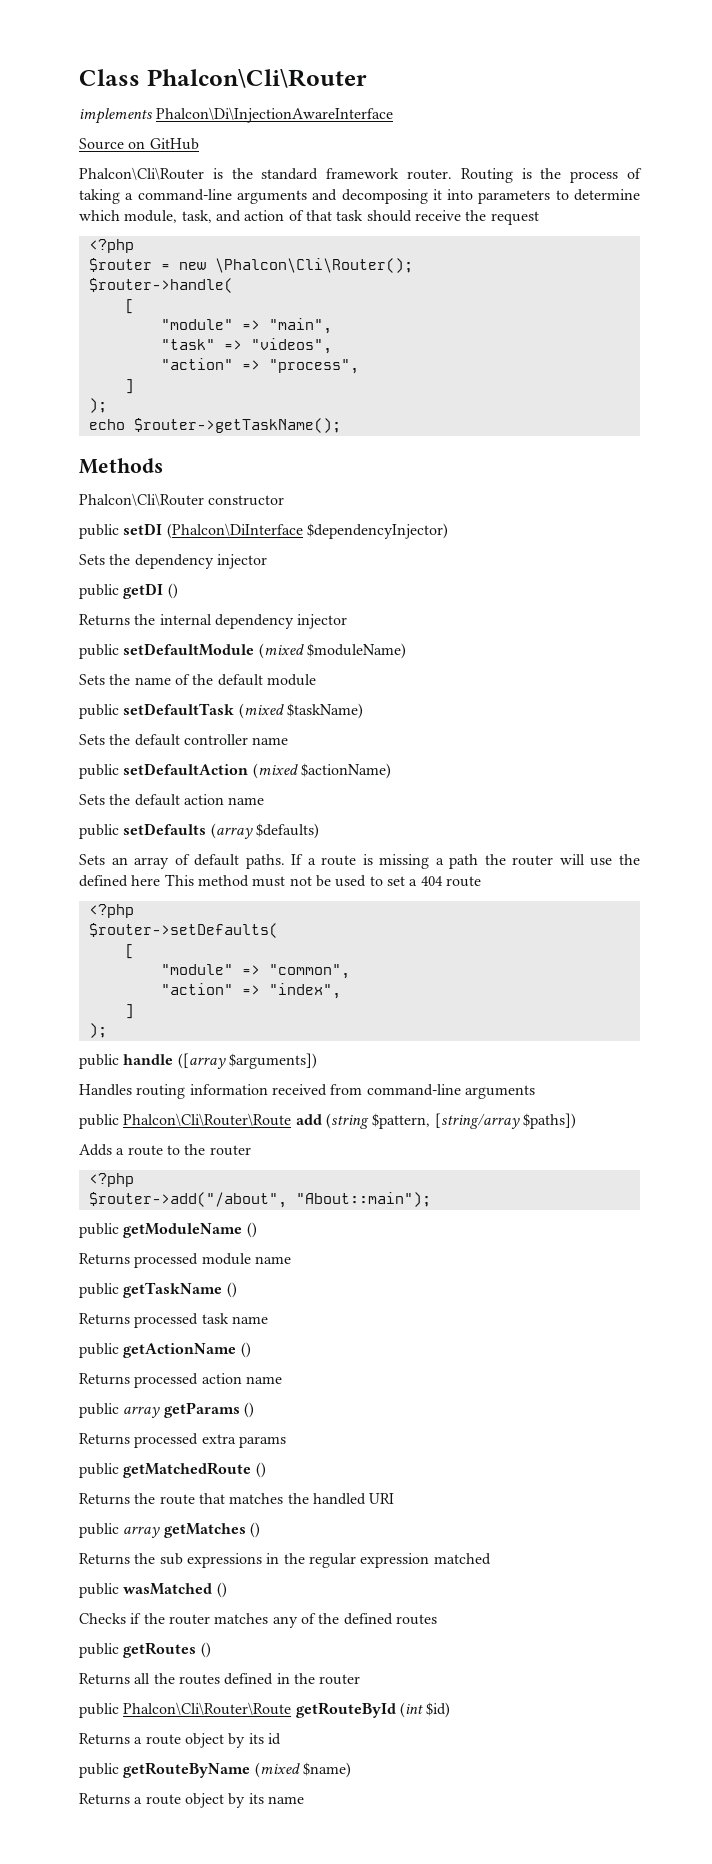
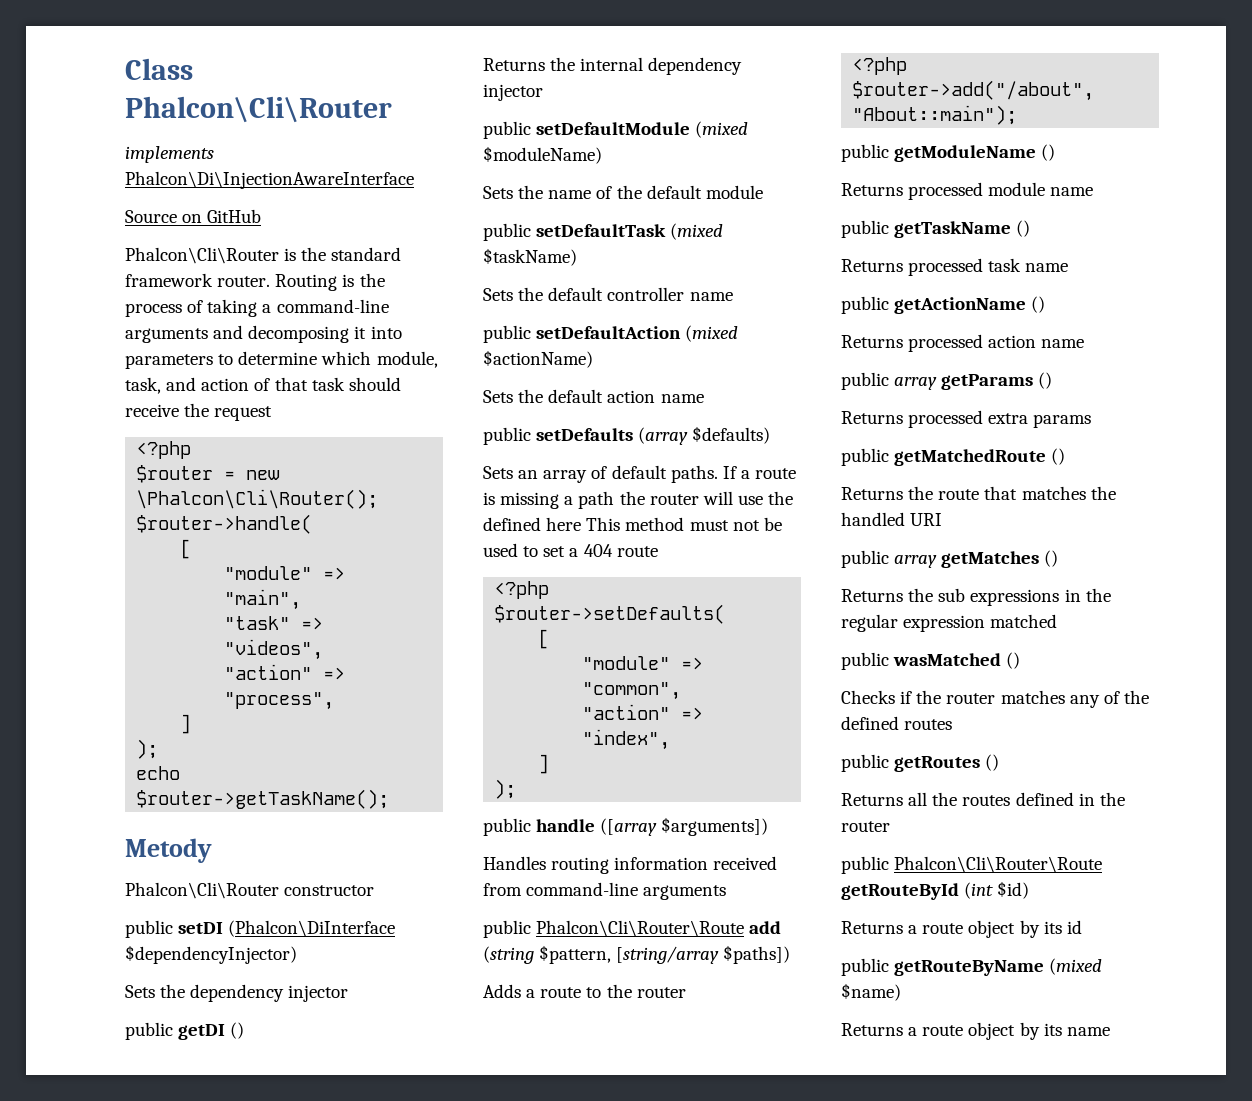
[79,458,163,474] Methods -> [125,838,212,863] Metody

